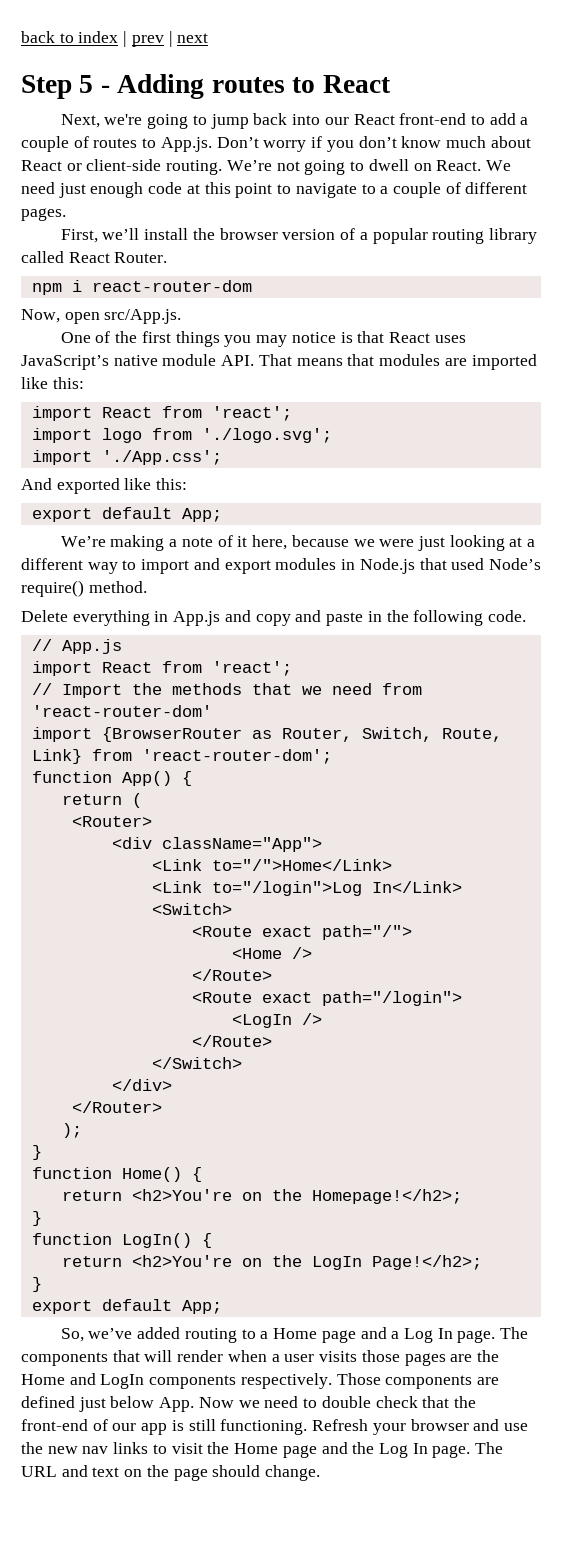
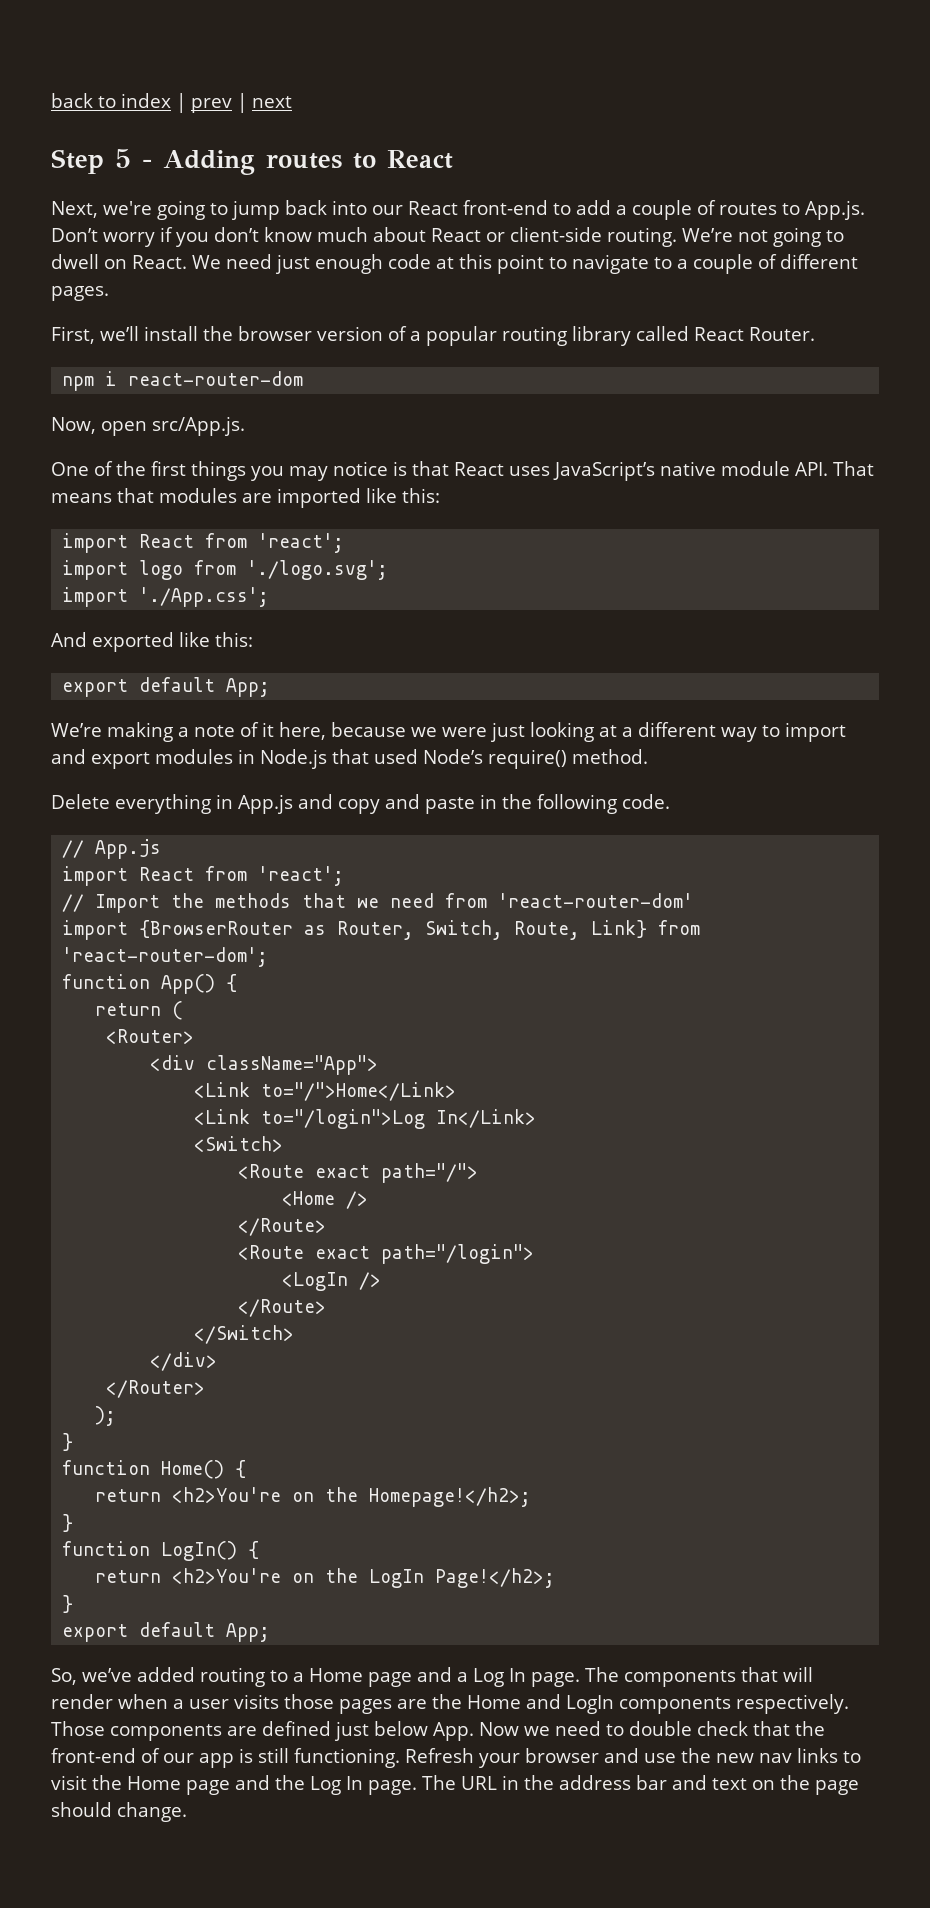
(57, 1471) none -> [502,1775,667,1790] in the address bar

